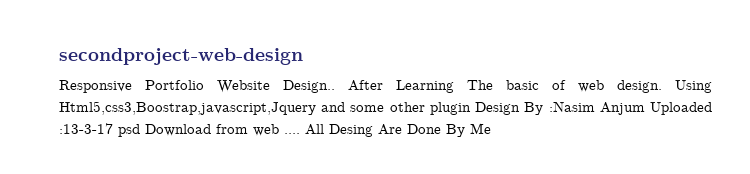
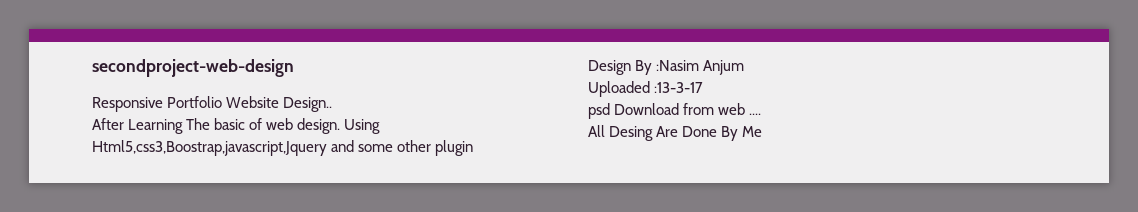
(335, 86) none -> (333, 104) //
(471, 108) none -> (474, 148) //
(645, 108) none -> (745, 67) //
(113, 128) none -> (704, 87) //
(300, 133) none -> (762, 114) //

